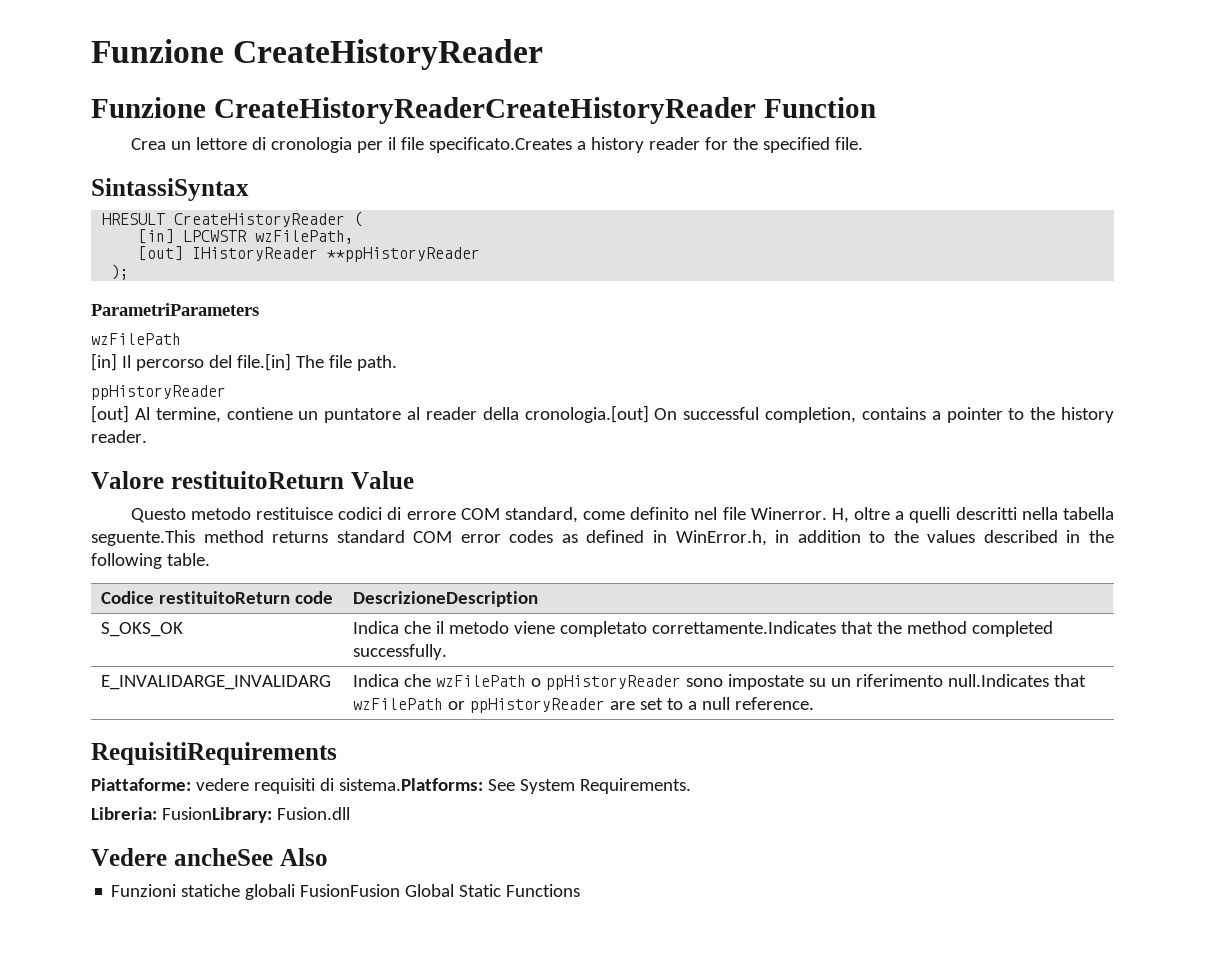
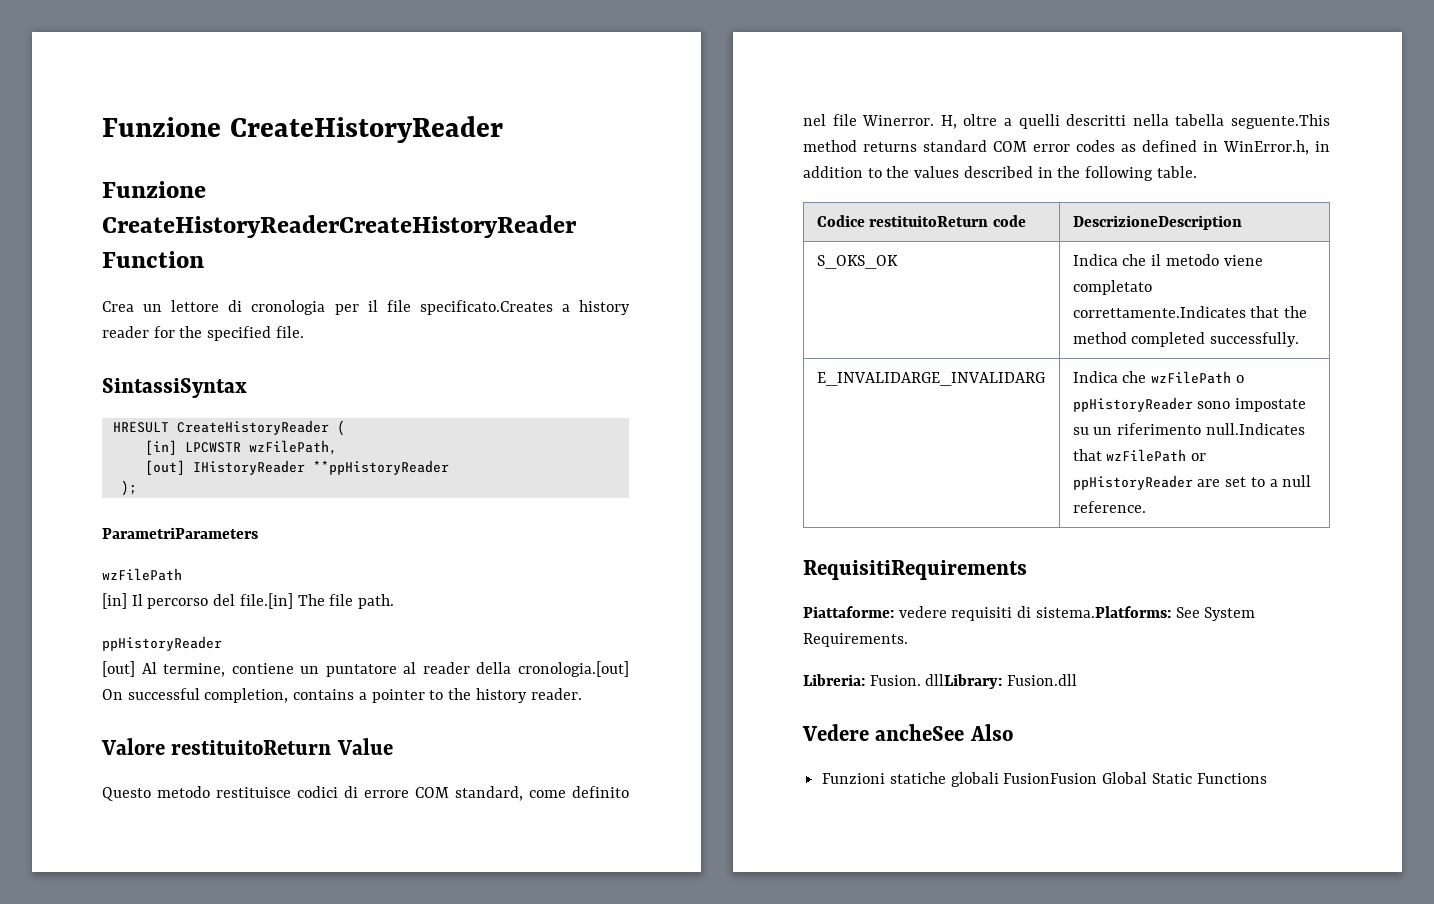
[161,807,272,823] FusionLibrary: -> [869,674,1003,689] Fusion. dllLibrary:

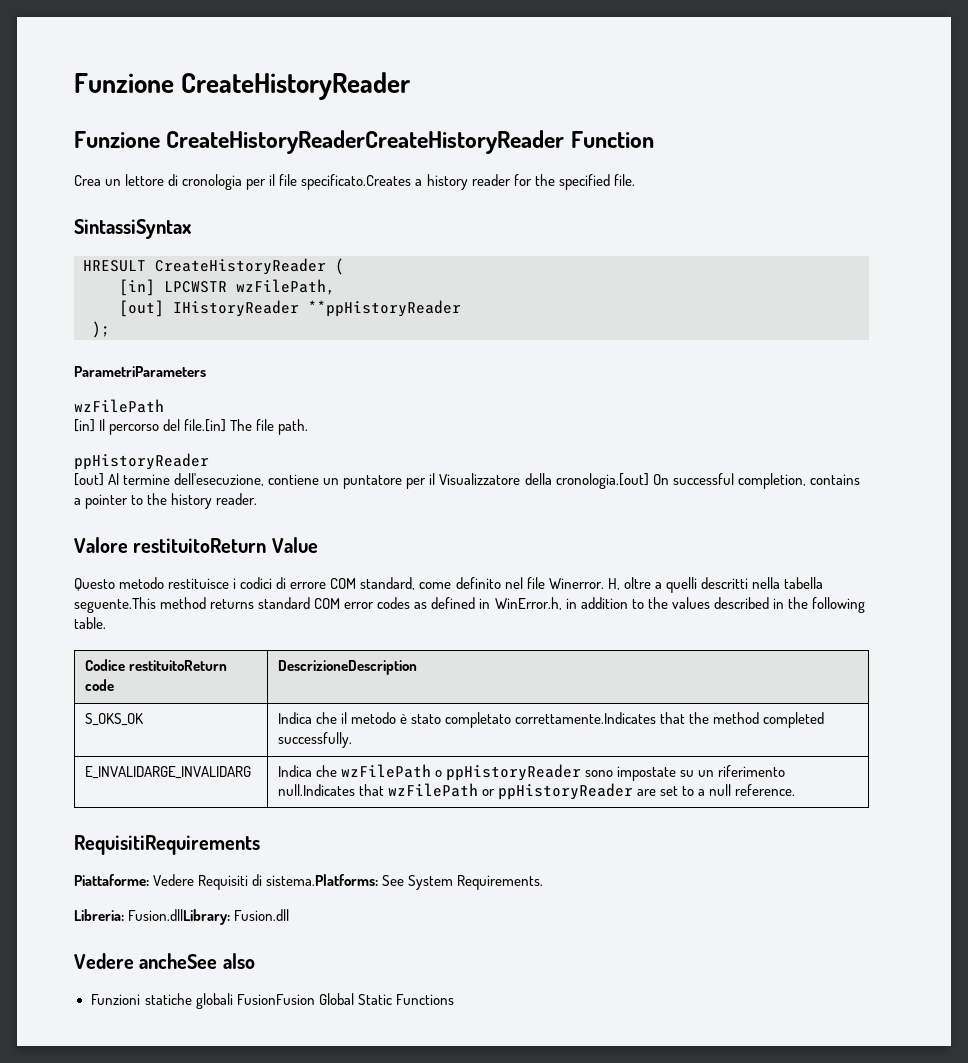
[163,663,226,677] termine, -> [123,473,265,486] termine dell'esecuzione,
[403,662,470,674] al reader -> [406,473,521,489] per il Visualizzatore
(291, 792) none -> [233,578,237,589] i
[1223,255,1263,266] viene -> [399,714,442,724] è stato
[898,606,1013,621] vedere requisiti -> [153,874,249,890] Vedere Requisiti
[869,674,1003,689] Fusion. dllLibrary: -> [128,909,231,925] Fusion.dllLibrary:
[969,724,1013,741] Also -> [222,953,255,969] also

